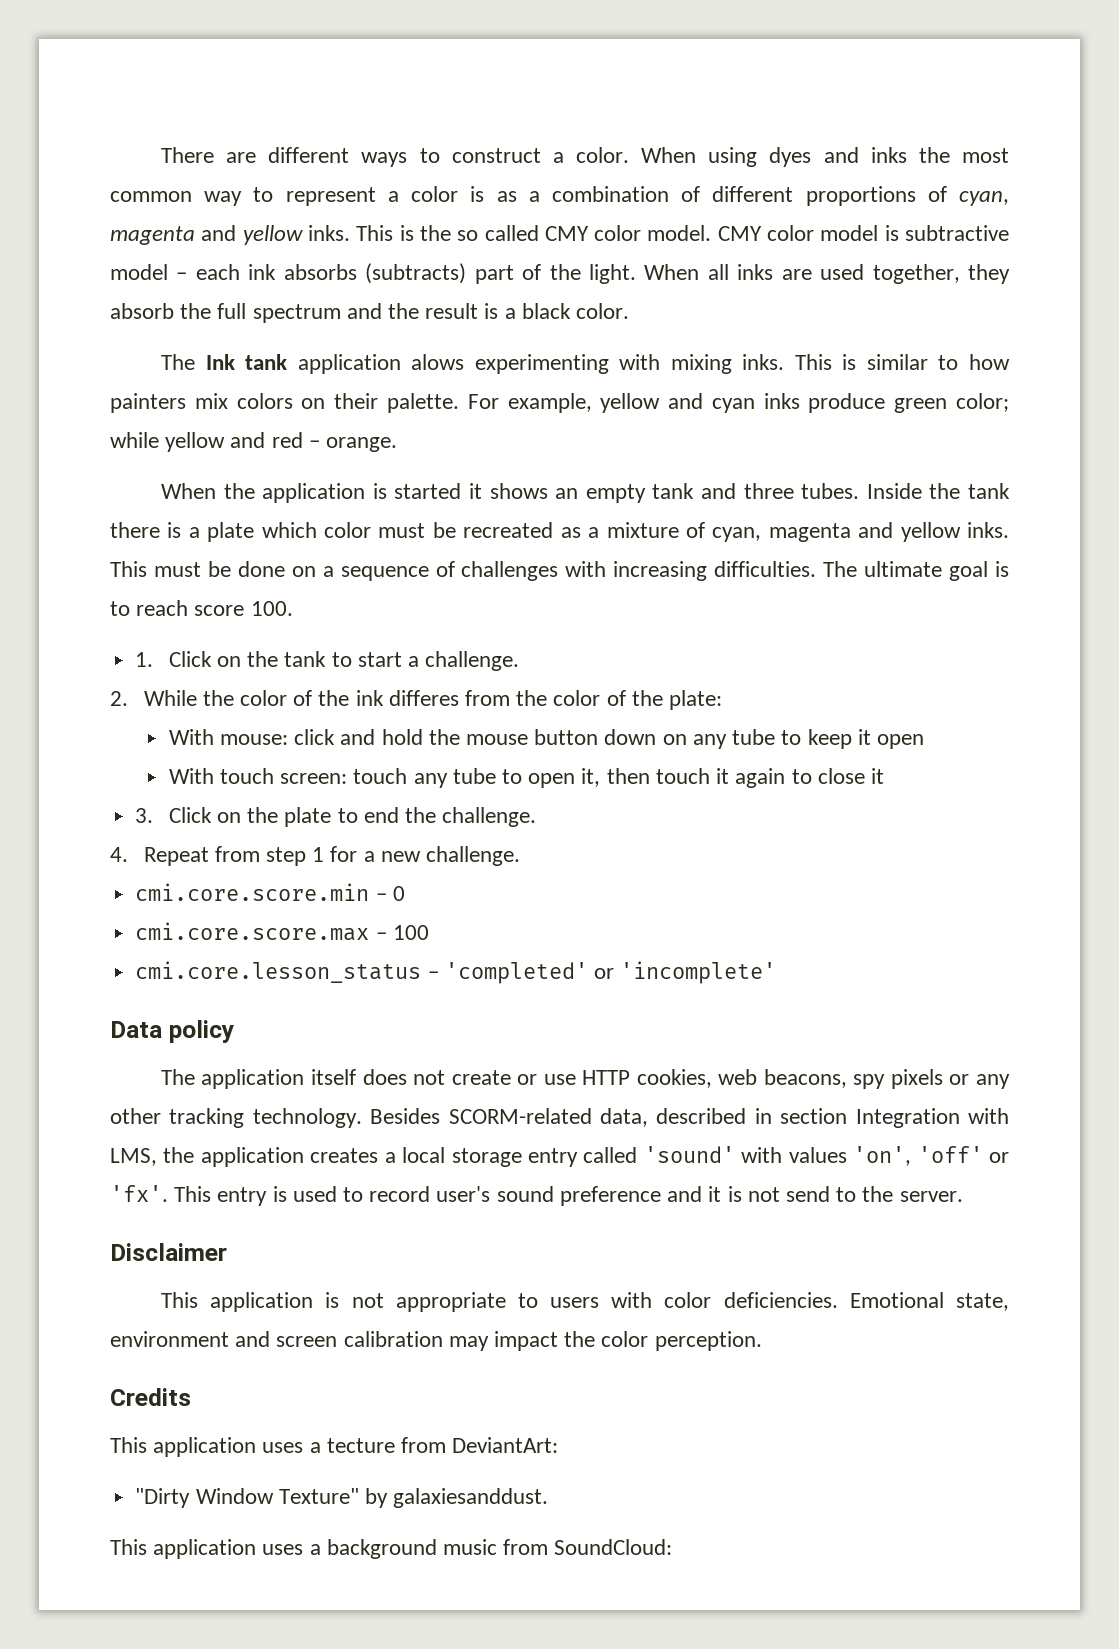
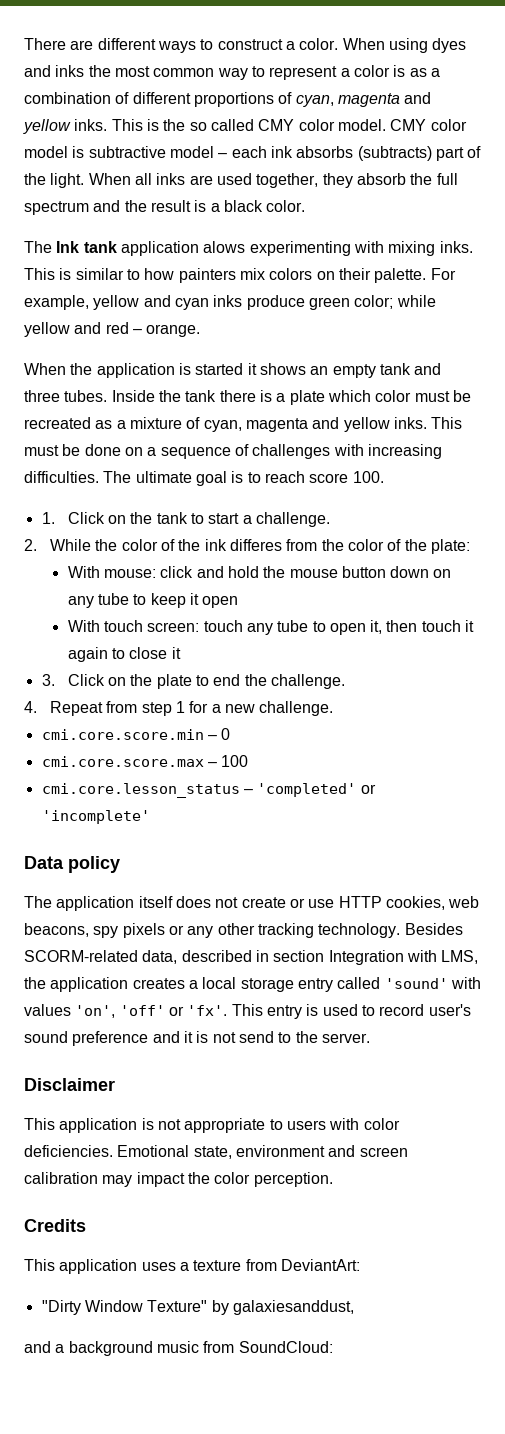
[326,1438,395,1453] tecture -> [193,1260,242,1271] texture
[393,1488,549,1508] [110,1539,304,1559] galaxiesanddust. // This application uses -> [232,1300,354,1315] [24,1341,51,1353] galaxiesanddust, // and

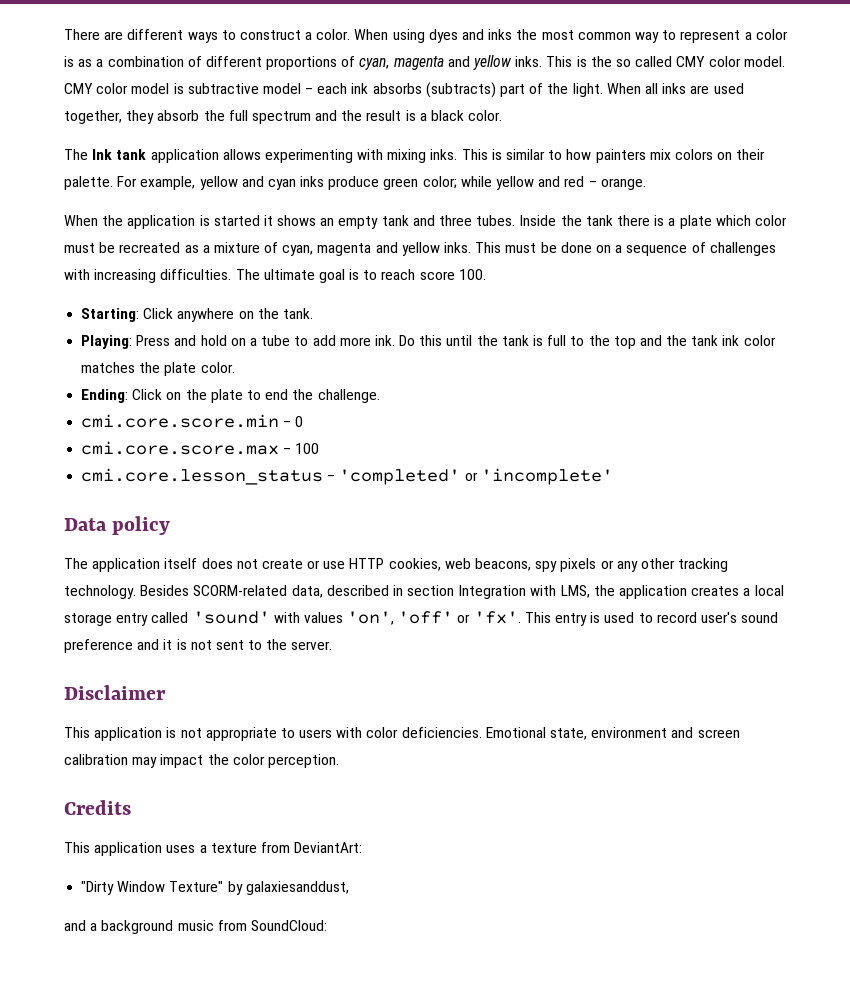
[203,241,246,253] alows -> [222,149,261,160] allows
[41,512,330,527] [24,539,470,554] [67,566,452,578] [67,593,239,608] [67,620,475,635] [67,647,181,662] [41,674,55,686] 1. Click on the tank to start a challenge. // 2. While the color of the ink differes from the color of the plate: // With mouse: click and hold the mouse button down on any tube to keep it open // With touch screen: touch any tube to open it, then touch it again to close it // 3. -> [81,308,313,322] [81,335,776,349] [81,362,235,376] [81,389,129,403] Starting: Click anywhere on the tank. // Playing: Press and hold on a tube to add more ink. Do this until the tank is full to the top and the tank ink color matches the plate color. // Ending:
[24,701,334,716] // 4. Repeat from step 1 for a new challenge. -> (380, 396) none
[238,1031,274,1043] send -> [215,640,244,650] sent

